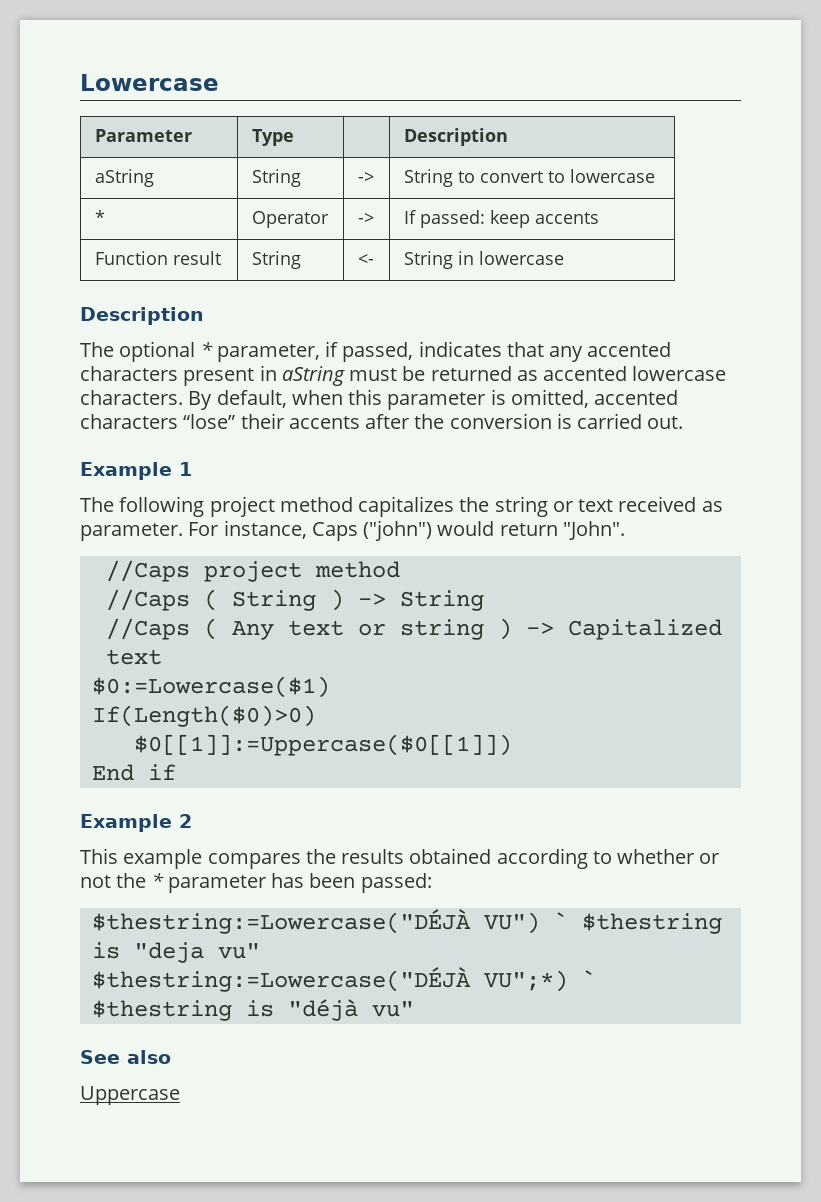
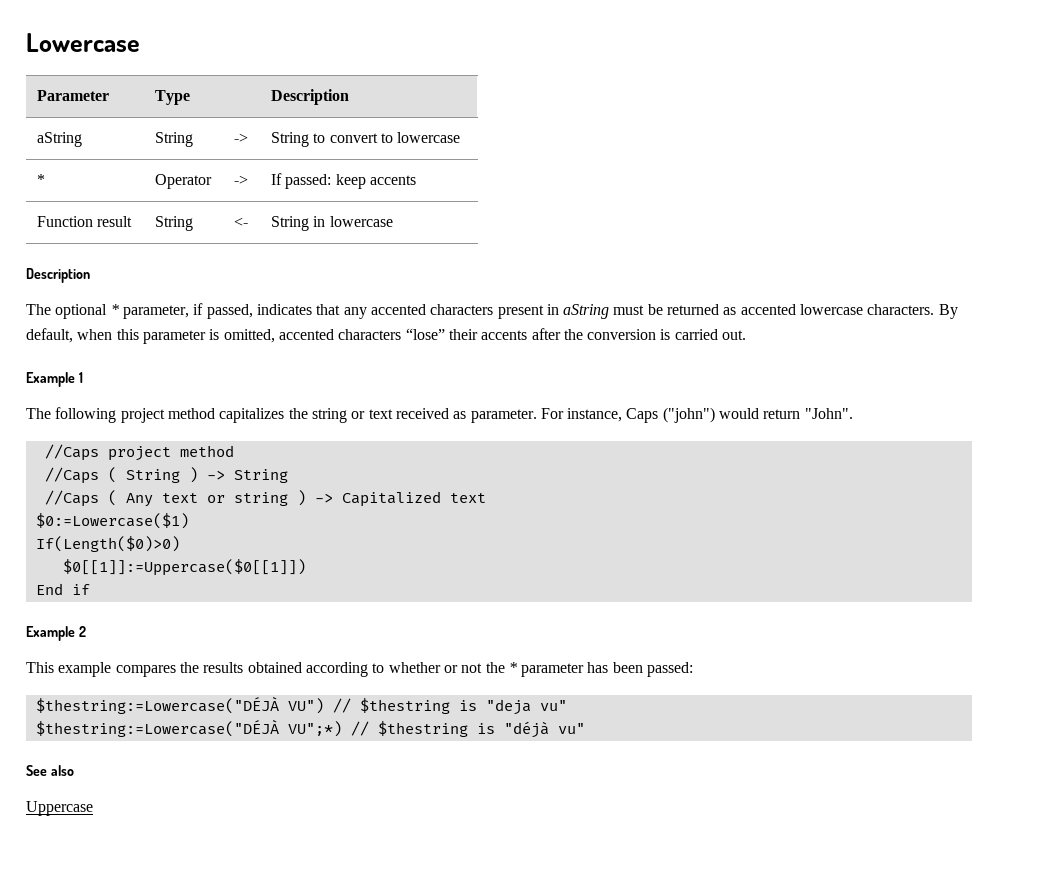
[553,912,568,929] ` -> [332,698,351,713] //
[581,970,596,987] ` -> [350,721,369,736] //

